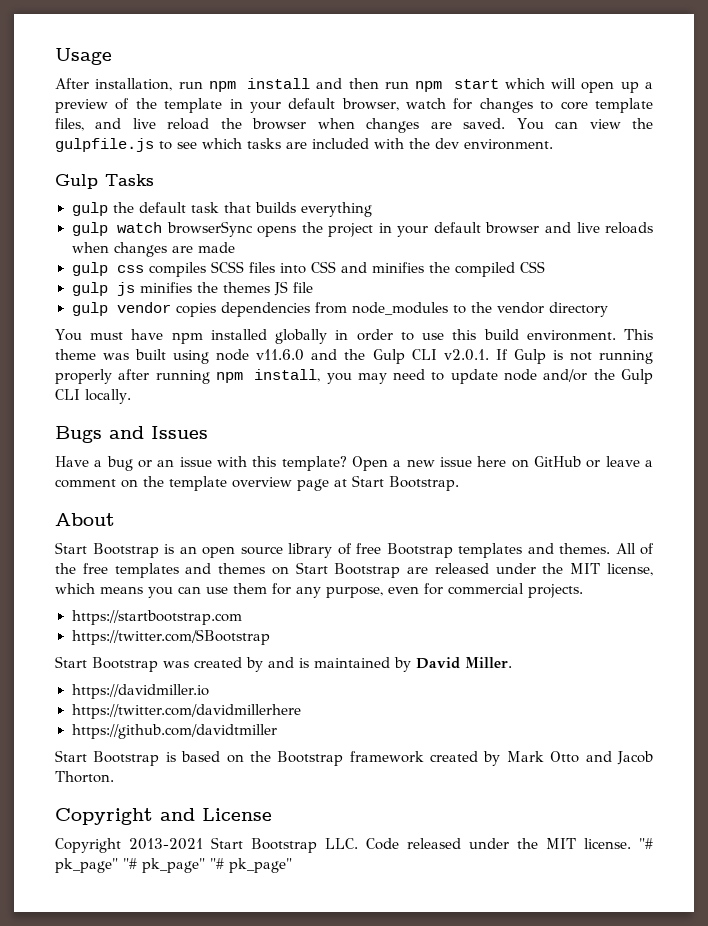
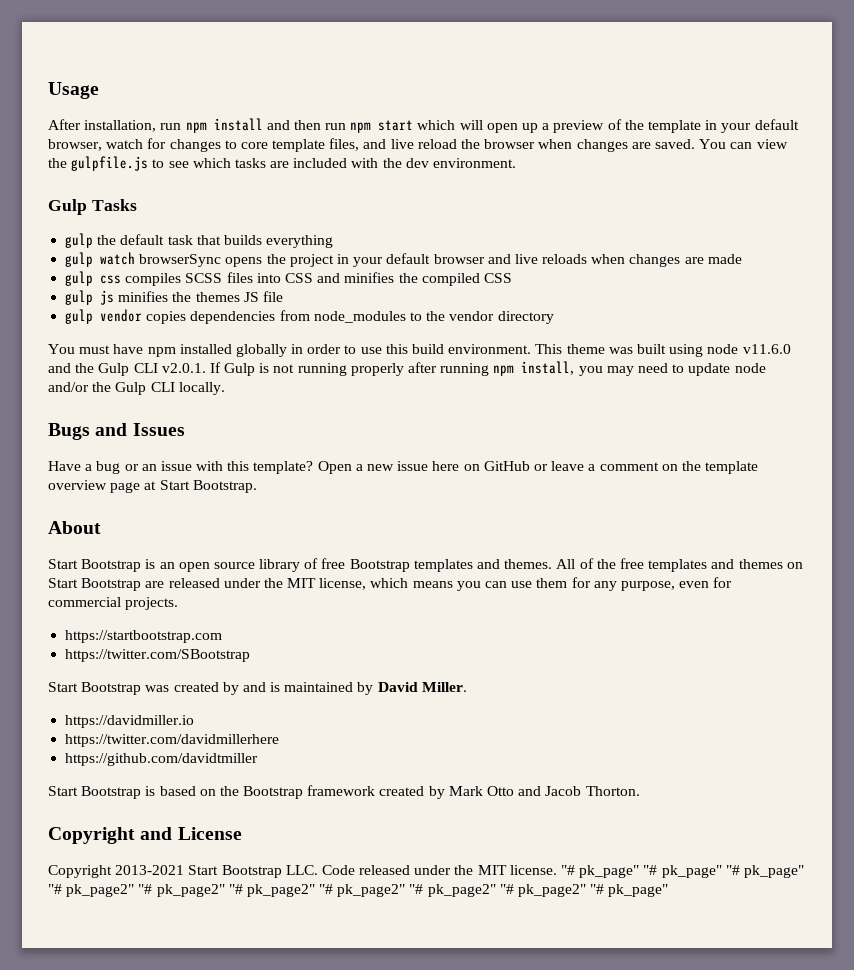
(292, 865) none -> [48,884,669,897] "# pk_page2" "# pk_page2" "# pk_page2" "# pk_page2" "# pk_page2" "# pk_page2" "# pk_page"

